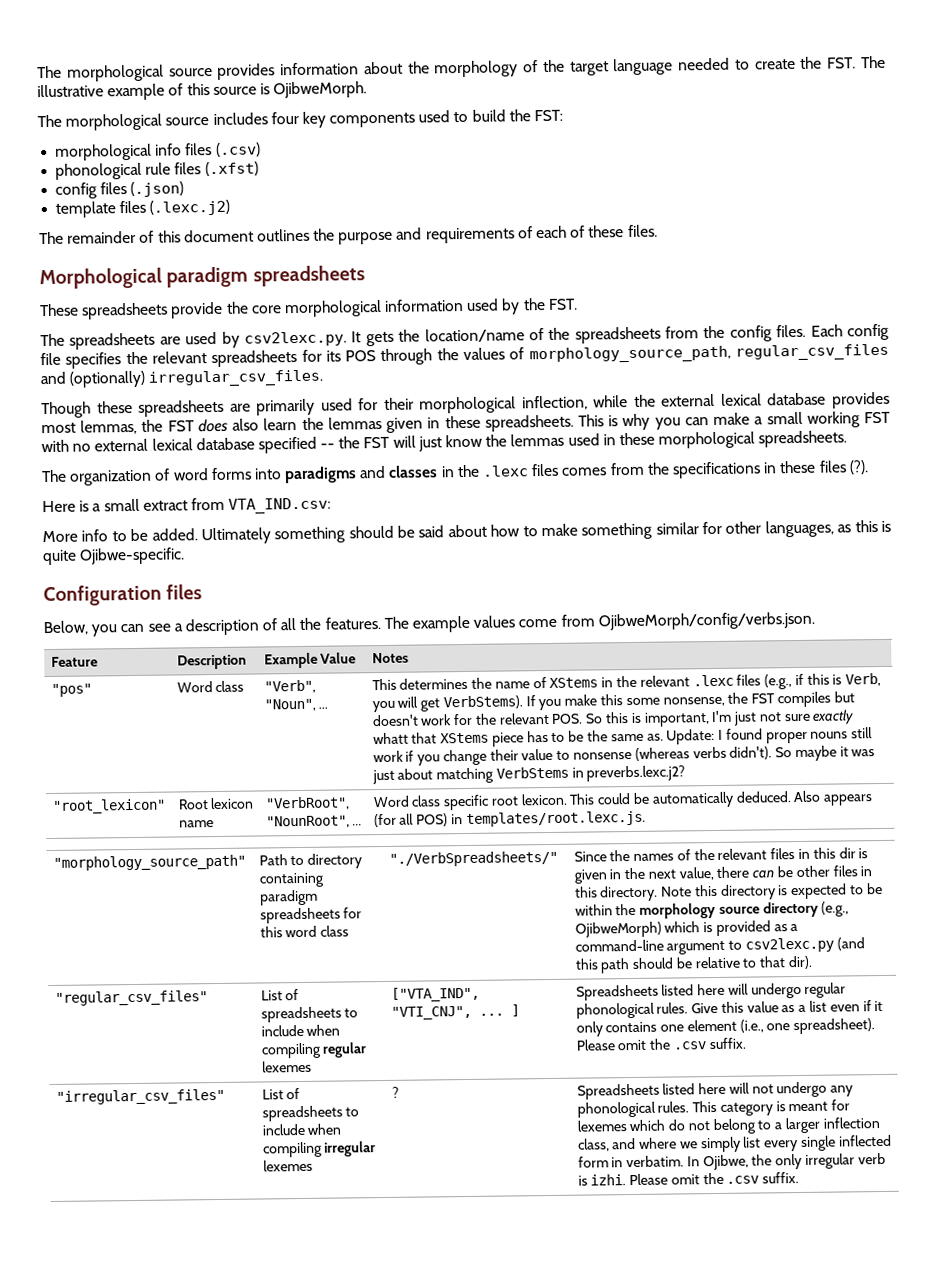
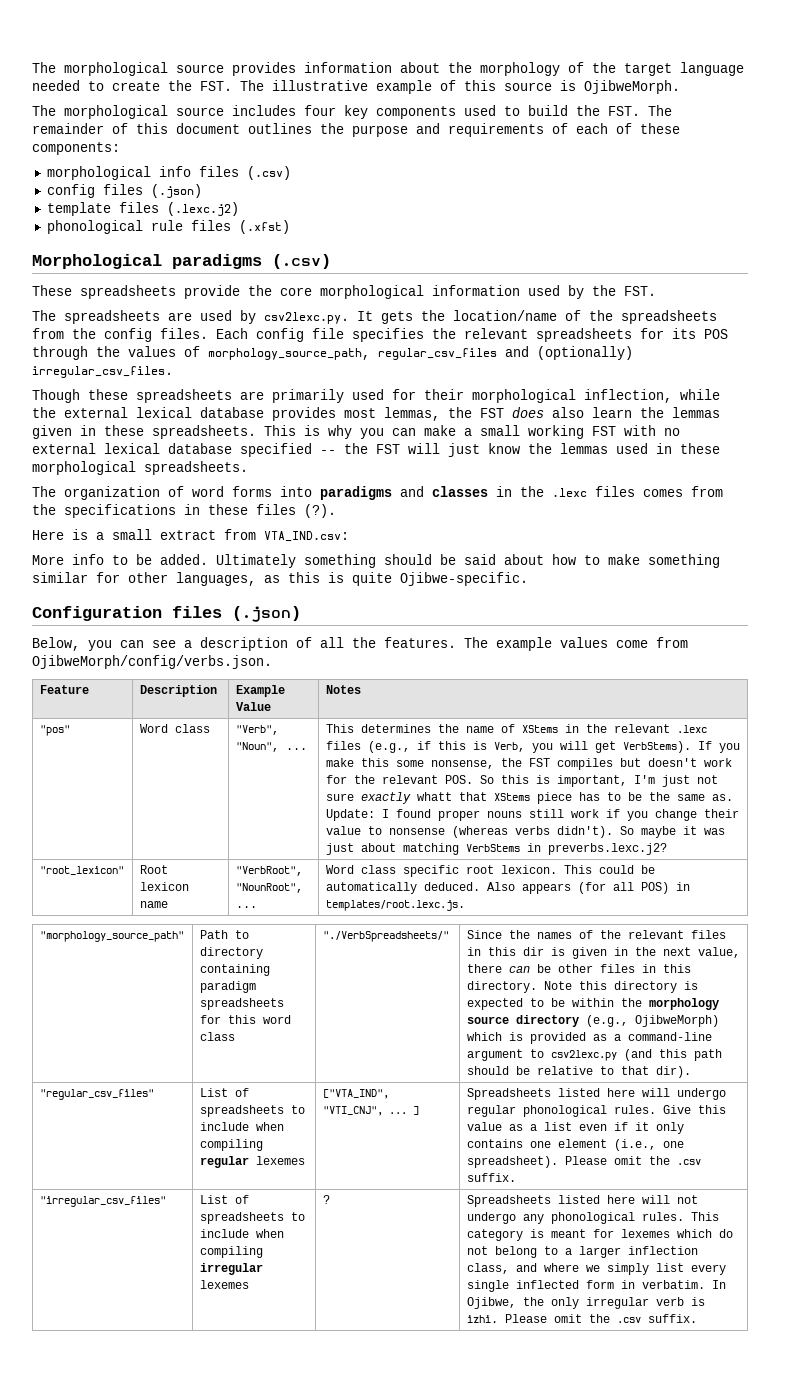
[534,109,564,122] [55,142,261,161] [55,161,259,180] [55,181,185,199] [55,199,231,218] FST: // morphological info files (.csv) // phonological rule files (.xfst) // config files (.json) // template files (.lexc.j2) // -> [608,106,640,116] FST.
[627,224,658,238] files. -> [32,142,120,155] [46,166,291,180] [46,184,202,198] [46,202,239,216] [46,220,290,234] components: // morphological info files (.csv) // config files (.json) // template files (.lexc.j2) // phonological rule files (.xfst)
[166,265,365,288] paradigm spreadsheets -> [172,254,331,269] paradigms (.csv)
(203, 592) none -> [232,606,301,622] (.json)

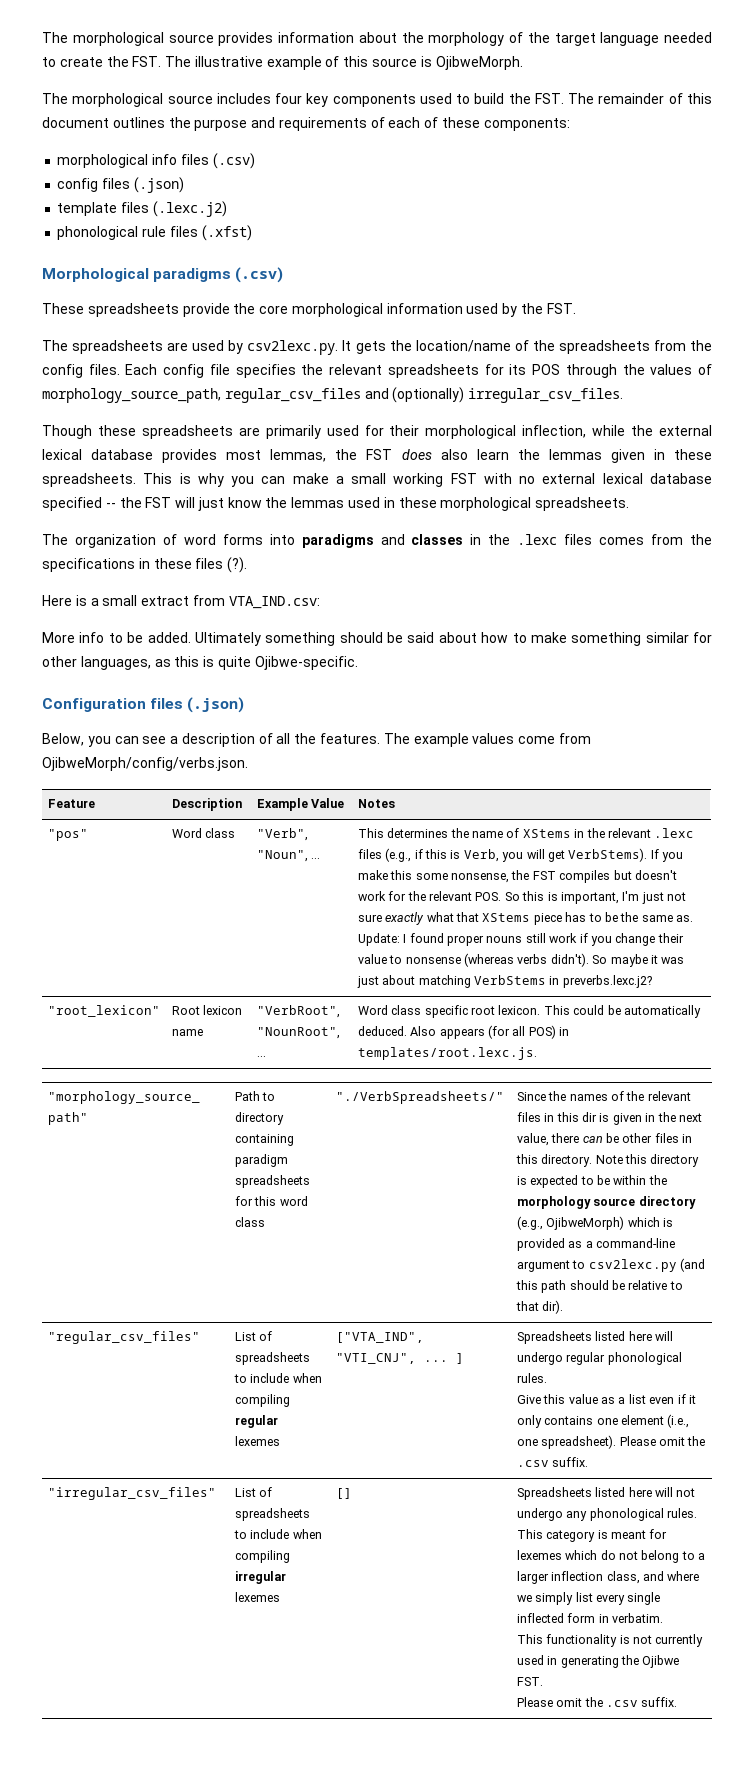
[416,792,452,801] whatt -> [426,912,454,922] what
(656, 1109) none -> (547, 1378) //
[322,1195,330,1204] ? -> [335,1488,352,1499] []
[711,1280,726,1289] [466,1297,705,1309] [466,1315,498,1323] In Ojibwe, the only irregular verb is izhi. -> [516,1634,704,1647] [516,1655,680,1668] [516,1677,543,1686] // This functionality is not currently used in generating the Ojibwe FST. //

